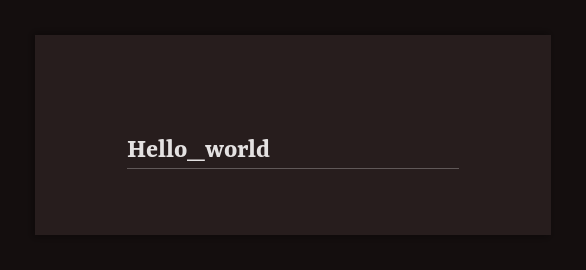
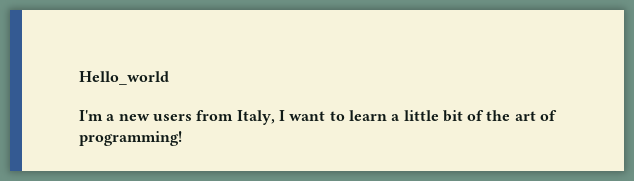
(270, 150) none -> [79,110,558,125] [79,131,182,146] // I'm a new users from Italy, I want to learn a little bit of the art of programming!

